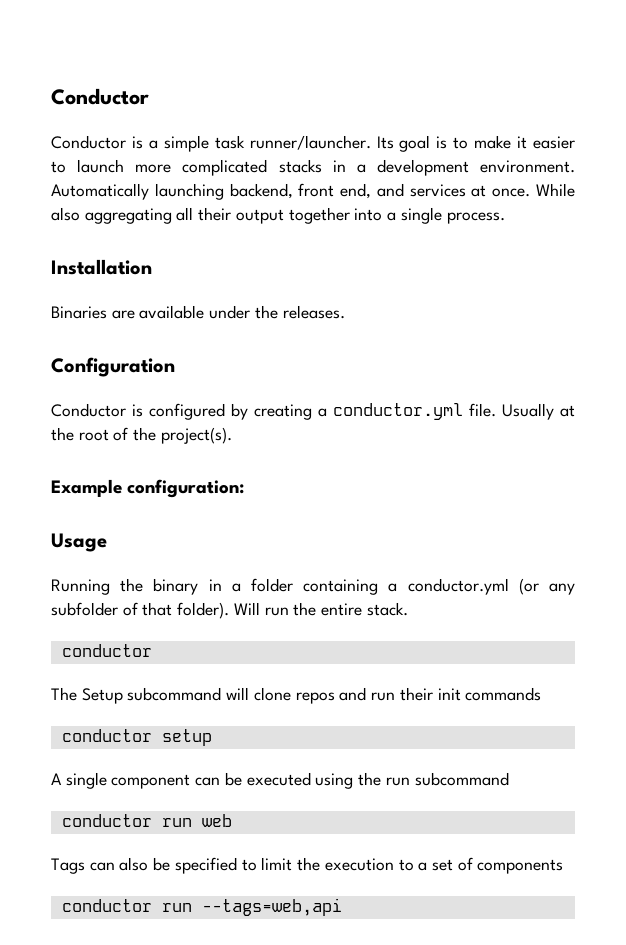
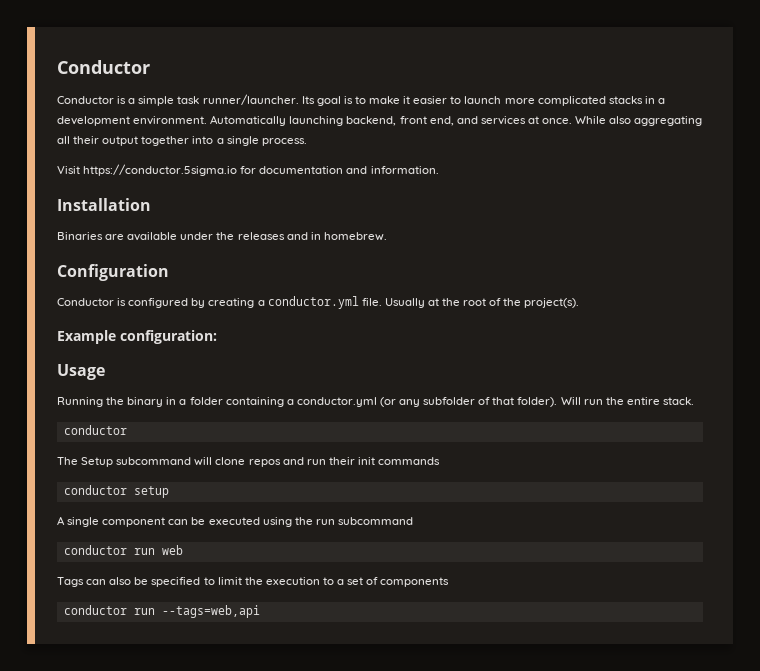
(505, 218) none -> [57,164,439,176] // Visit https://conductor.5sigma.io for documentation and information.
[282,305,345,319] releases. -> [237,232,387,241] releases and in homebrew.

